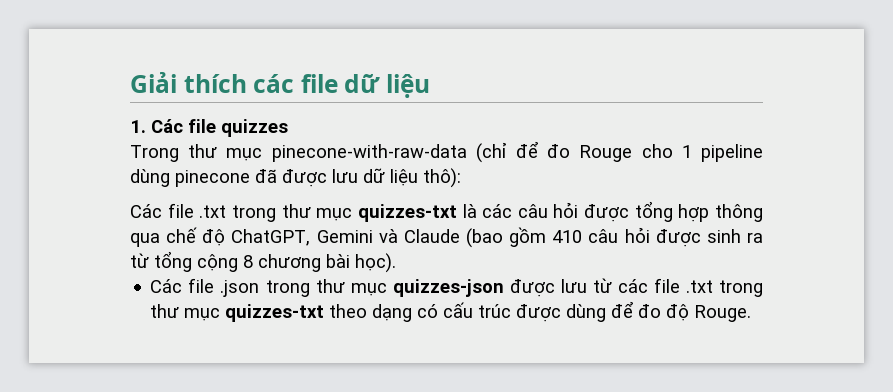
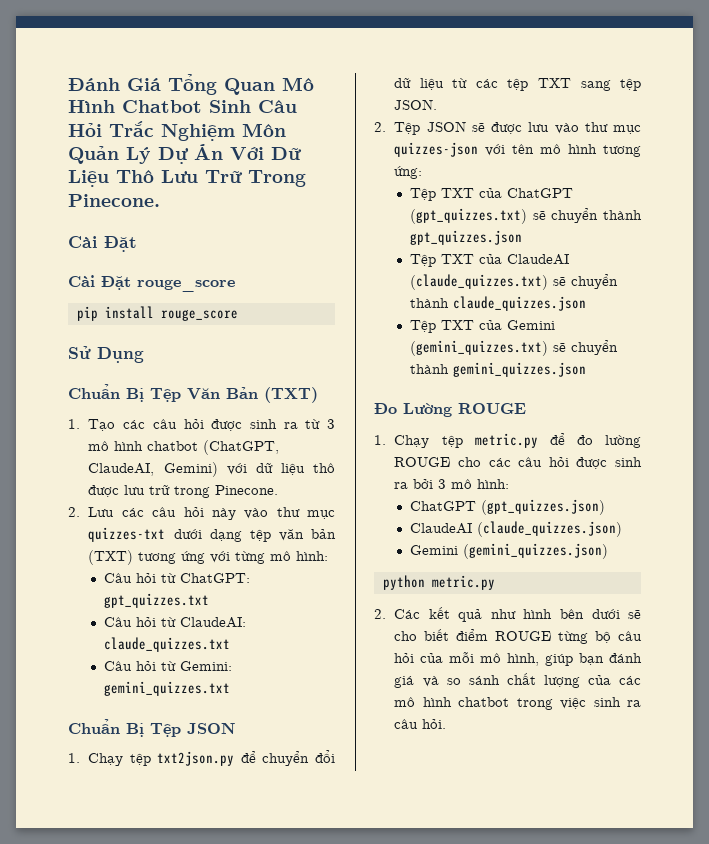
[130,71,431,98] [130,119,288,137] [130,141,763,163] [130,168,461,188] [130,201,764,222] [130,227,583,248] Giải thích các file dữ liệu // 1. Các file quizzes // Trong thư mục pinecone-with-raw-data (chỉ để đo Rouge cho 1 pipeline dùng pinecone đã được lưu dữ liệu thô): // Các file .txt trong thư mục quizzes-txt là các câu hỏi được tổng hợp thông qua chế độ ChatGPT, Gemini và Claude (bao gồm 410 -> [68,74,314,95] [68,100,297,113] [68,121,286,141] [68,144,302,164] [68,170,306,187] [68,194,160,207] [68,236,137,252] [68,275,235,292] [76,306,238,321] [68,346,144,363] [68,384,318,403] [68,419,146,431] Đánh Giá Tổng Quan Mô Hình Chatbot Sinh Câu Hỏi Trắc Nghiệm Môn Quản Lý Dự Án Với Dữ Liệu Thô Lưu Trữ Trong Pinecone. // Cài Đặt // Cài Đặt rouge_score // pip install rouge_score // Sử Dụng // Chuẩn Bị Tệp Văn Bản (TXT) // 1. Tạo các
[154,251,396,273] [150,278,763,297] [150,301,752,322] tổng cộng 8 chương bài học). // Các file .json trong thư mục quizzes-json được lưu từ các file .txt trong thư mục quizzes-txt theo dạng có cấu trúc được dùng để đo độ Rouge. -> [327,419,335,429] [88,440,280,455] [88,462,335,477] [88,485,279,498] [68,507,336,520] [88,527,336,542] [88,550,329,565] [104,573,251,583] [104,593,210,608] [104,617,247,628] [104,637,231,652] [104,661,233,671] [104,681,231,696] [68,719,235,737] [68,750,335,766] [394,78,641,91] [394,99,438,110] [374,121,641,135] [394,142,641,157] [394,166,423,179] [410,188,574,201] [410,208,642,224] [410,230,523,245] [410,254,570,267] [410,274,619,290] [410,296,587,311] [410,320,556,333] [410,340,619,356] [410,362,587,377] [374,403,526,417] [374,433,641,448] [394,457,642,469] [394,479,510,489] [410,499,606,515] [410,521,623,537] [410,543,609,559] [382,575,495,590] [374,607,641,622] [394,629,642,644] [394,652,642,666] [394,673,641,688] [394,697,641,710] [394,719,447,729] 3 mô hình chatbot (ChatGPT, ClaudeAI, Gemini) với dữ liệu thô được lưu trữ trong Pinecone. // 2. Lưu các câu hỏi này vào thư mục quizzes-txt dưới dạng tệp văn bản (TXT) tương ứng với từng mô hình: // Câu hỏi từ ChatGPT: gpt_quizzes.txt // Câu hỏi từ ClaudeAI: claude_quizzes.txt // Câu hỏi từ Gemini: gemini_quizzes.txt // Chuẩn Bị Tệp JSON // 1. Chạy tệp txt2json.py để chuyển đổi dữ liệu từ các tệp TXT sang tệp JSON. // 2. Tệp JSON sẽ được lưu vào thư mục quizzes-json với tên mô hình tương ứng: // Tệp TXT của ChatGPT (gpt_quizzes.txt) sẽ chuyển thành gpt_quizzes.json // Tệp TXT của ClaudeAI (claude_quizzes.txt) sẽ chuyển thành claude_quizzes.json // Tệp TXT của Gemini (gemini_quizzes.txt) sẽ chuyển thành gemini_quizzes.json // Đo Lường ROUGE // 1. Chạy tệp metric.py để đo lường ROUGE cho các câu hỏi được sinh ra bởi 3 mô hình: // ChatGPT (gpt_quizzes.json) // ClaudeAI (claude_quizzes.json) // Gemini (gemini_quizzes.json) // python metric.py // 2. Các kết quả như hình bên dưới sẽ cho biết điểm ROUGE từng bộ câu hỏi của mỗi mô hình, giúp bạn đánh giá và so sánh chất lượng của các mô hình chatbot trong việc sinh ra câu hỏi.

